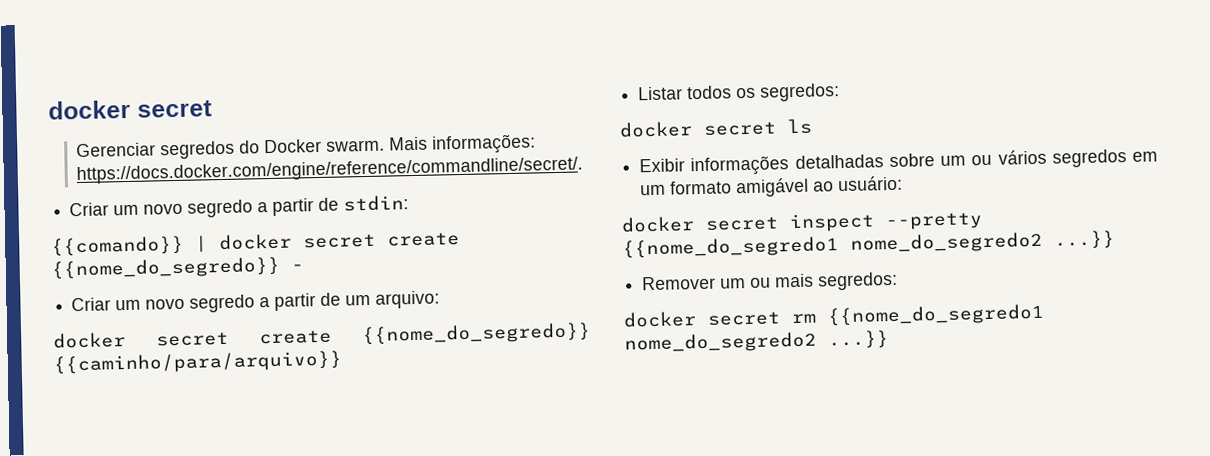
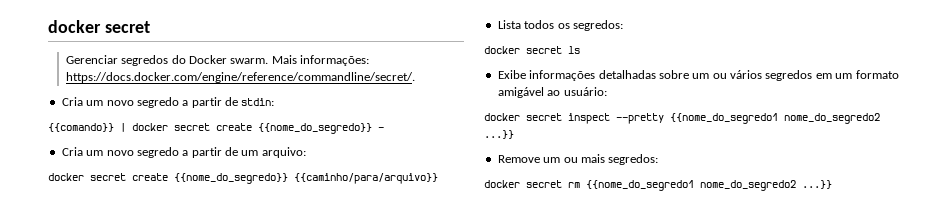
[69,202,110,217] Criar -> [61,97,83,106] Cria
[71,297,112,312] Criar -> [61,147,83,156] Cria
[638,86,684,101] Listar -> [497,20,521,29] Lista
[639,158,686,173] Exibir -> [497,70,526,79] Exibe
[642,275,717,291] Remover -> [497,155,540,163] Remove

